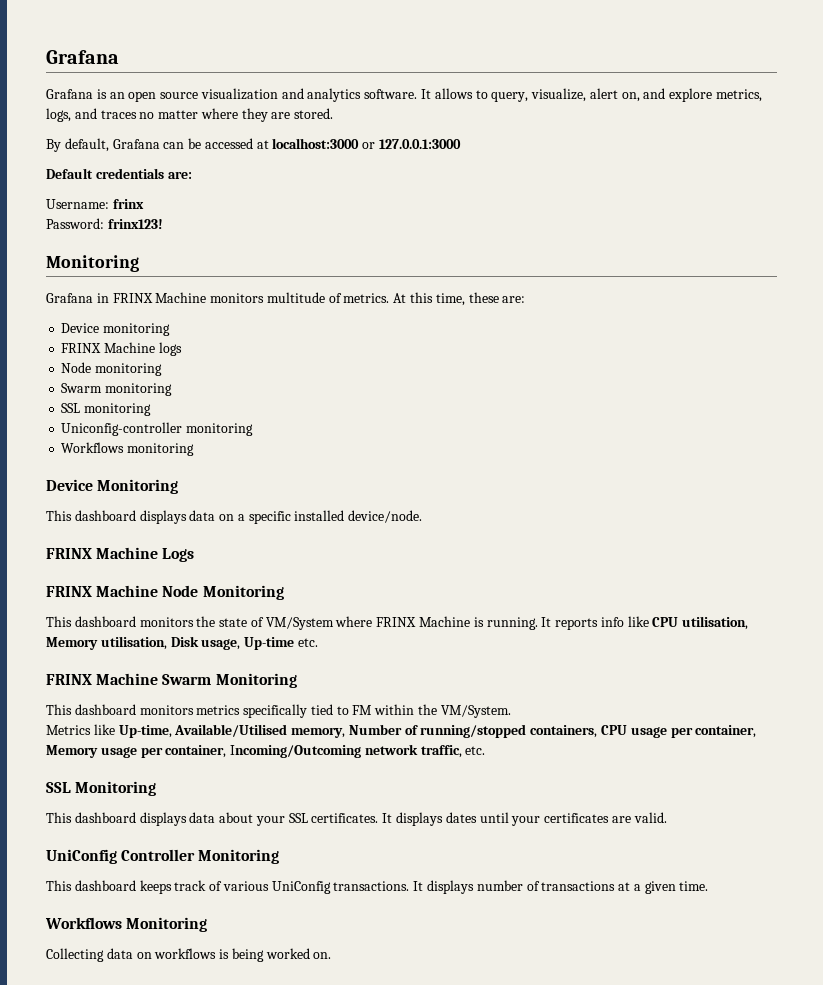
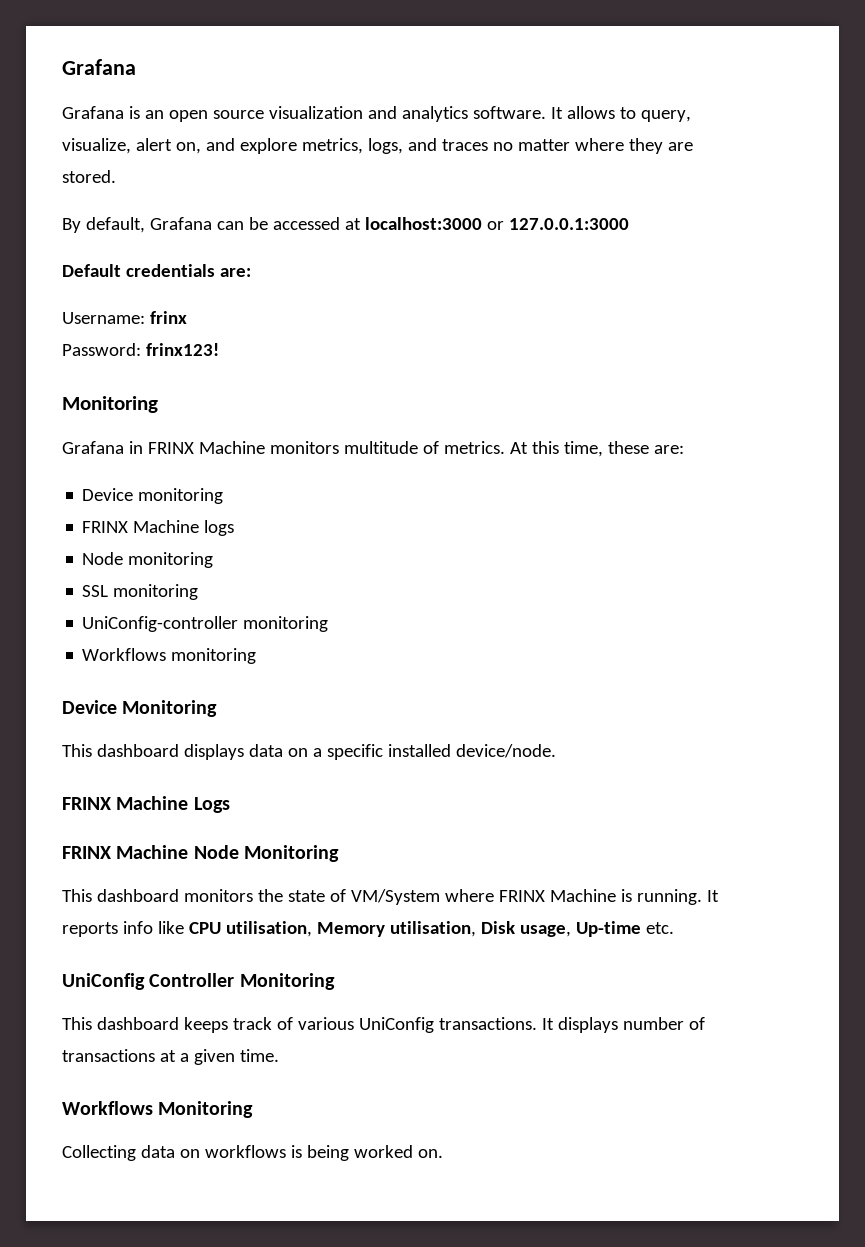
[61,383,173,396] // Swarm monitoring -> (214, 560) none
[61,422,183,436] Uniconfig-controller -> [82,616,239,632] UniConfig-controller
[46,673,297,688] [46,704,511,718] [46,724,757,738] [46,744,486,758] [46,781,157,796] [46,812,667,826] // FRINX Machine Swarm Monitoring // This dashboard monitors metrics specifically tied to FM within the VM/System. // Metrics like Up-time, Available/Utilised memory, Number of running/stopped containers, CPU usage per container, Memory usage per container, Incoming/Outcoming network traffic, etc. // SSL Monitoring // This dashboard displays data about your SSL certificates. It displays dates until your certificates are valid. -> (674, 928) none

